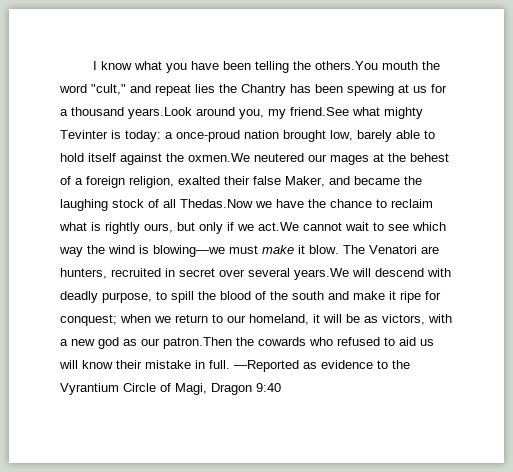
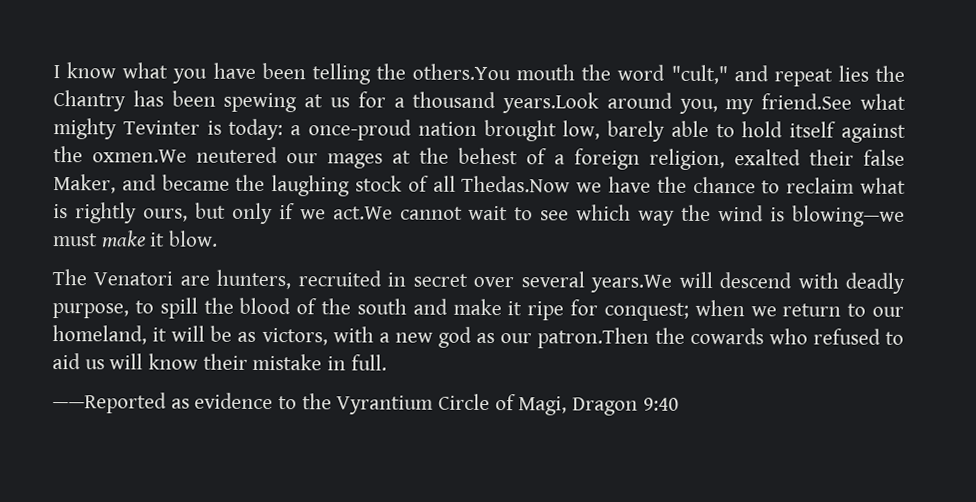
(339, 249) none -> (219, 238) //
[234,360,299,372] —Reported -> [52,392,167,414] // ——Reported

